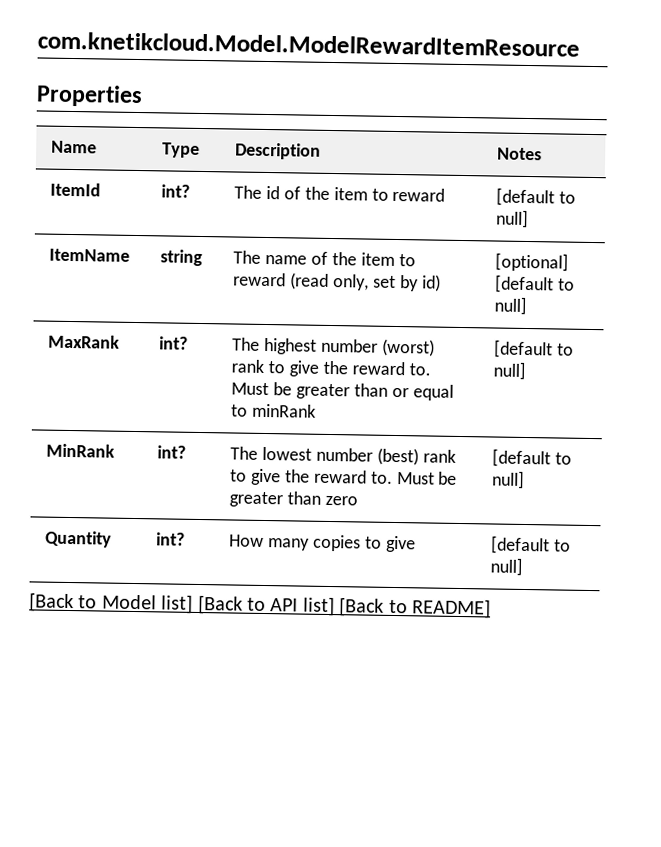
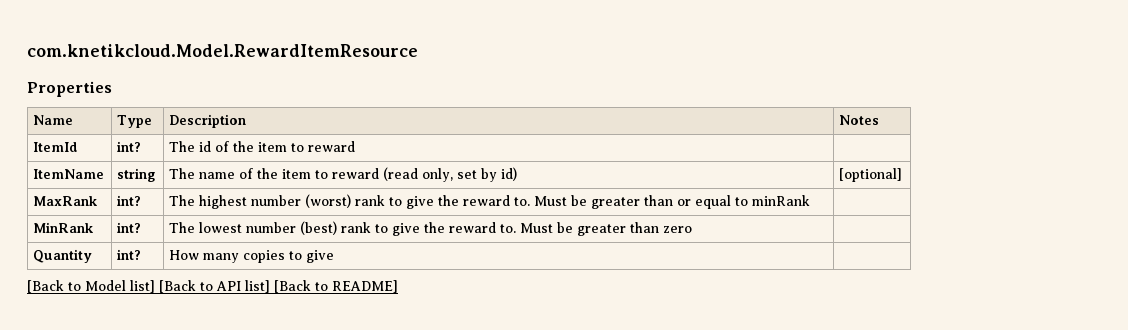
[37,31,580,57] com.knetikcloud.Model.ModelRewardItemResource -> [27,44,418,57] com.knetikcloud.Model.RewardItemResource
[496,187,577,207] [496,209,530,229] [default to null] -> (356, 146) none
[495,274,576,294] [494,296,528,316] [default to null] -> (903, 175) none
[494,339,575,359] [493,361,527,381] [default to null] -> (811, 200) none
[492,448,573,468] [492,470,526,489] [default to null] -> (693, 229) none
[491,535,572,555] [490,557,524,576] [default to null] -> (335, 256) none

